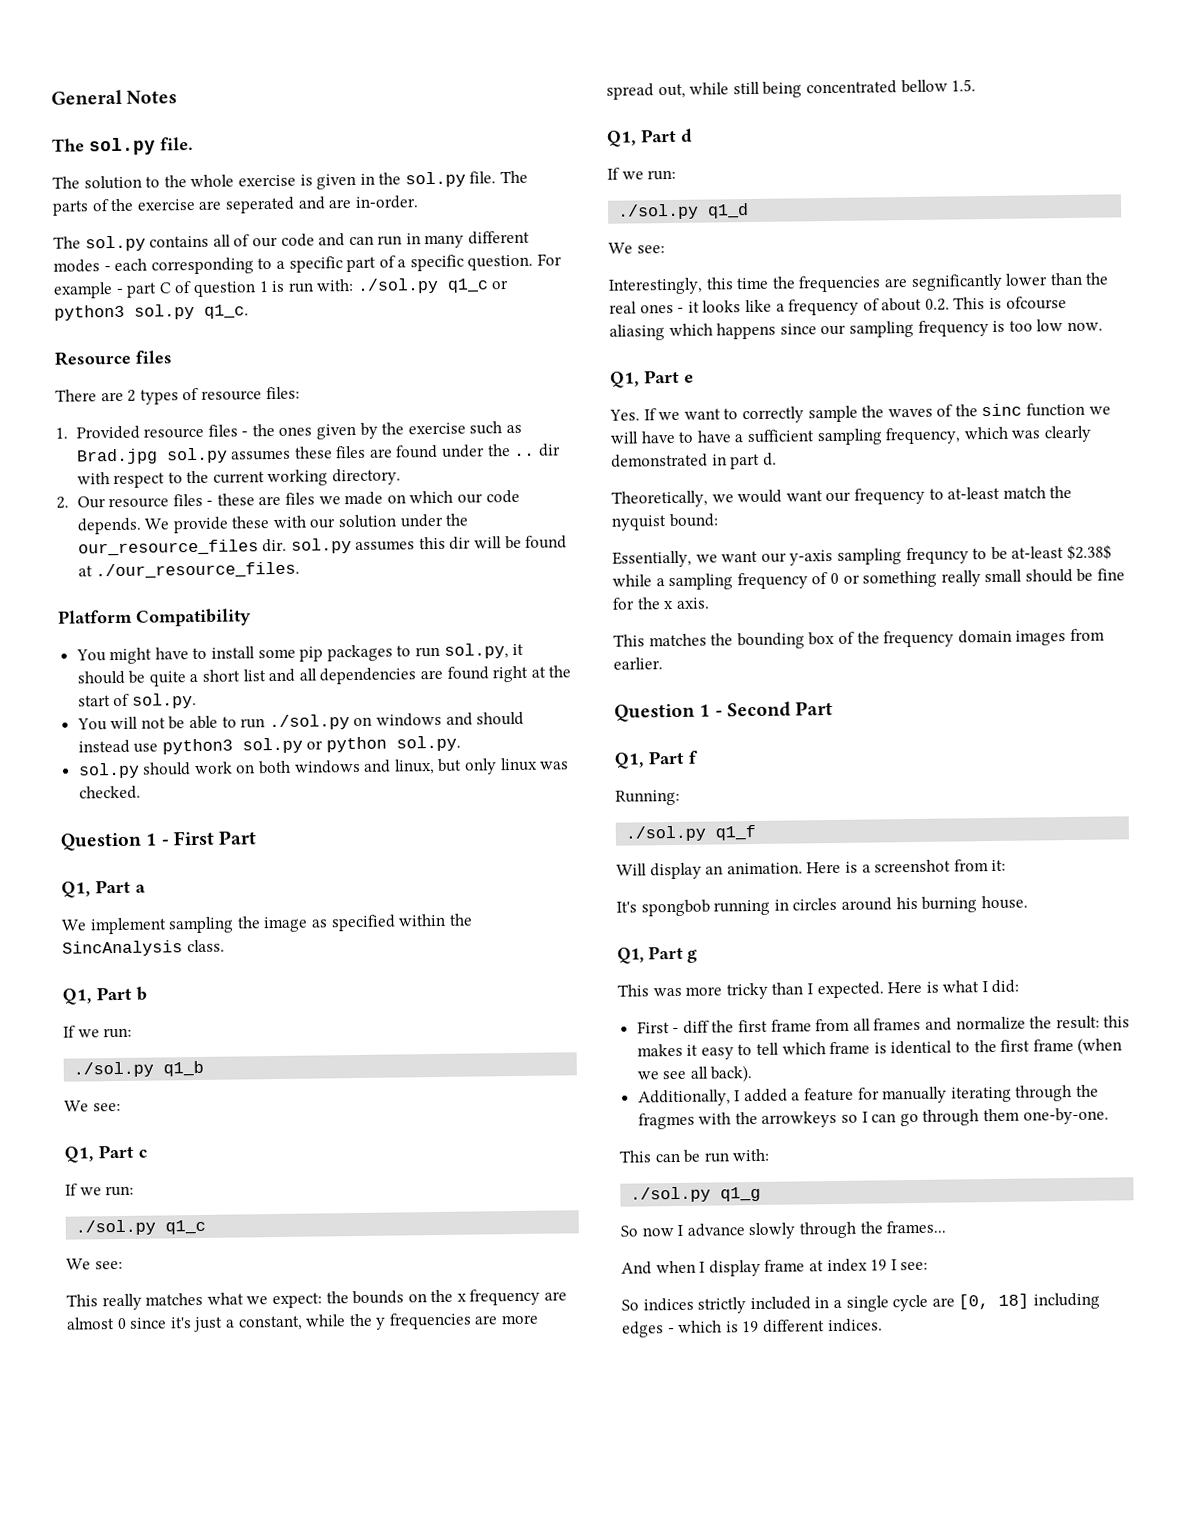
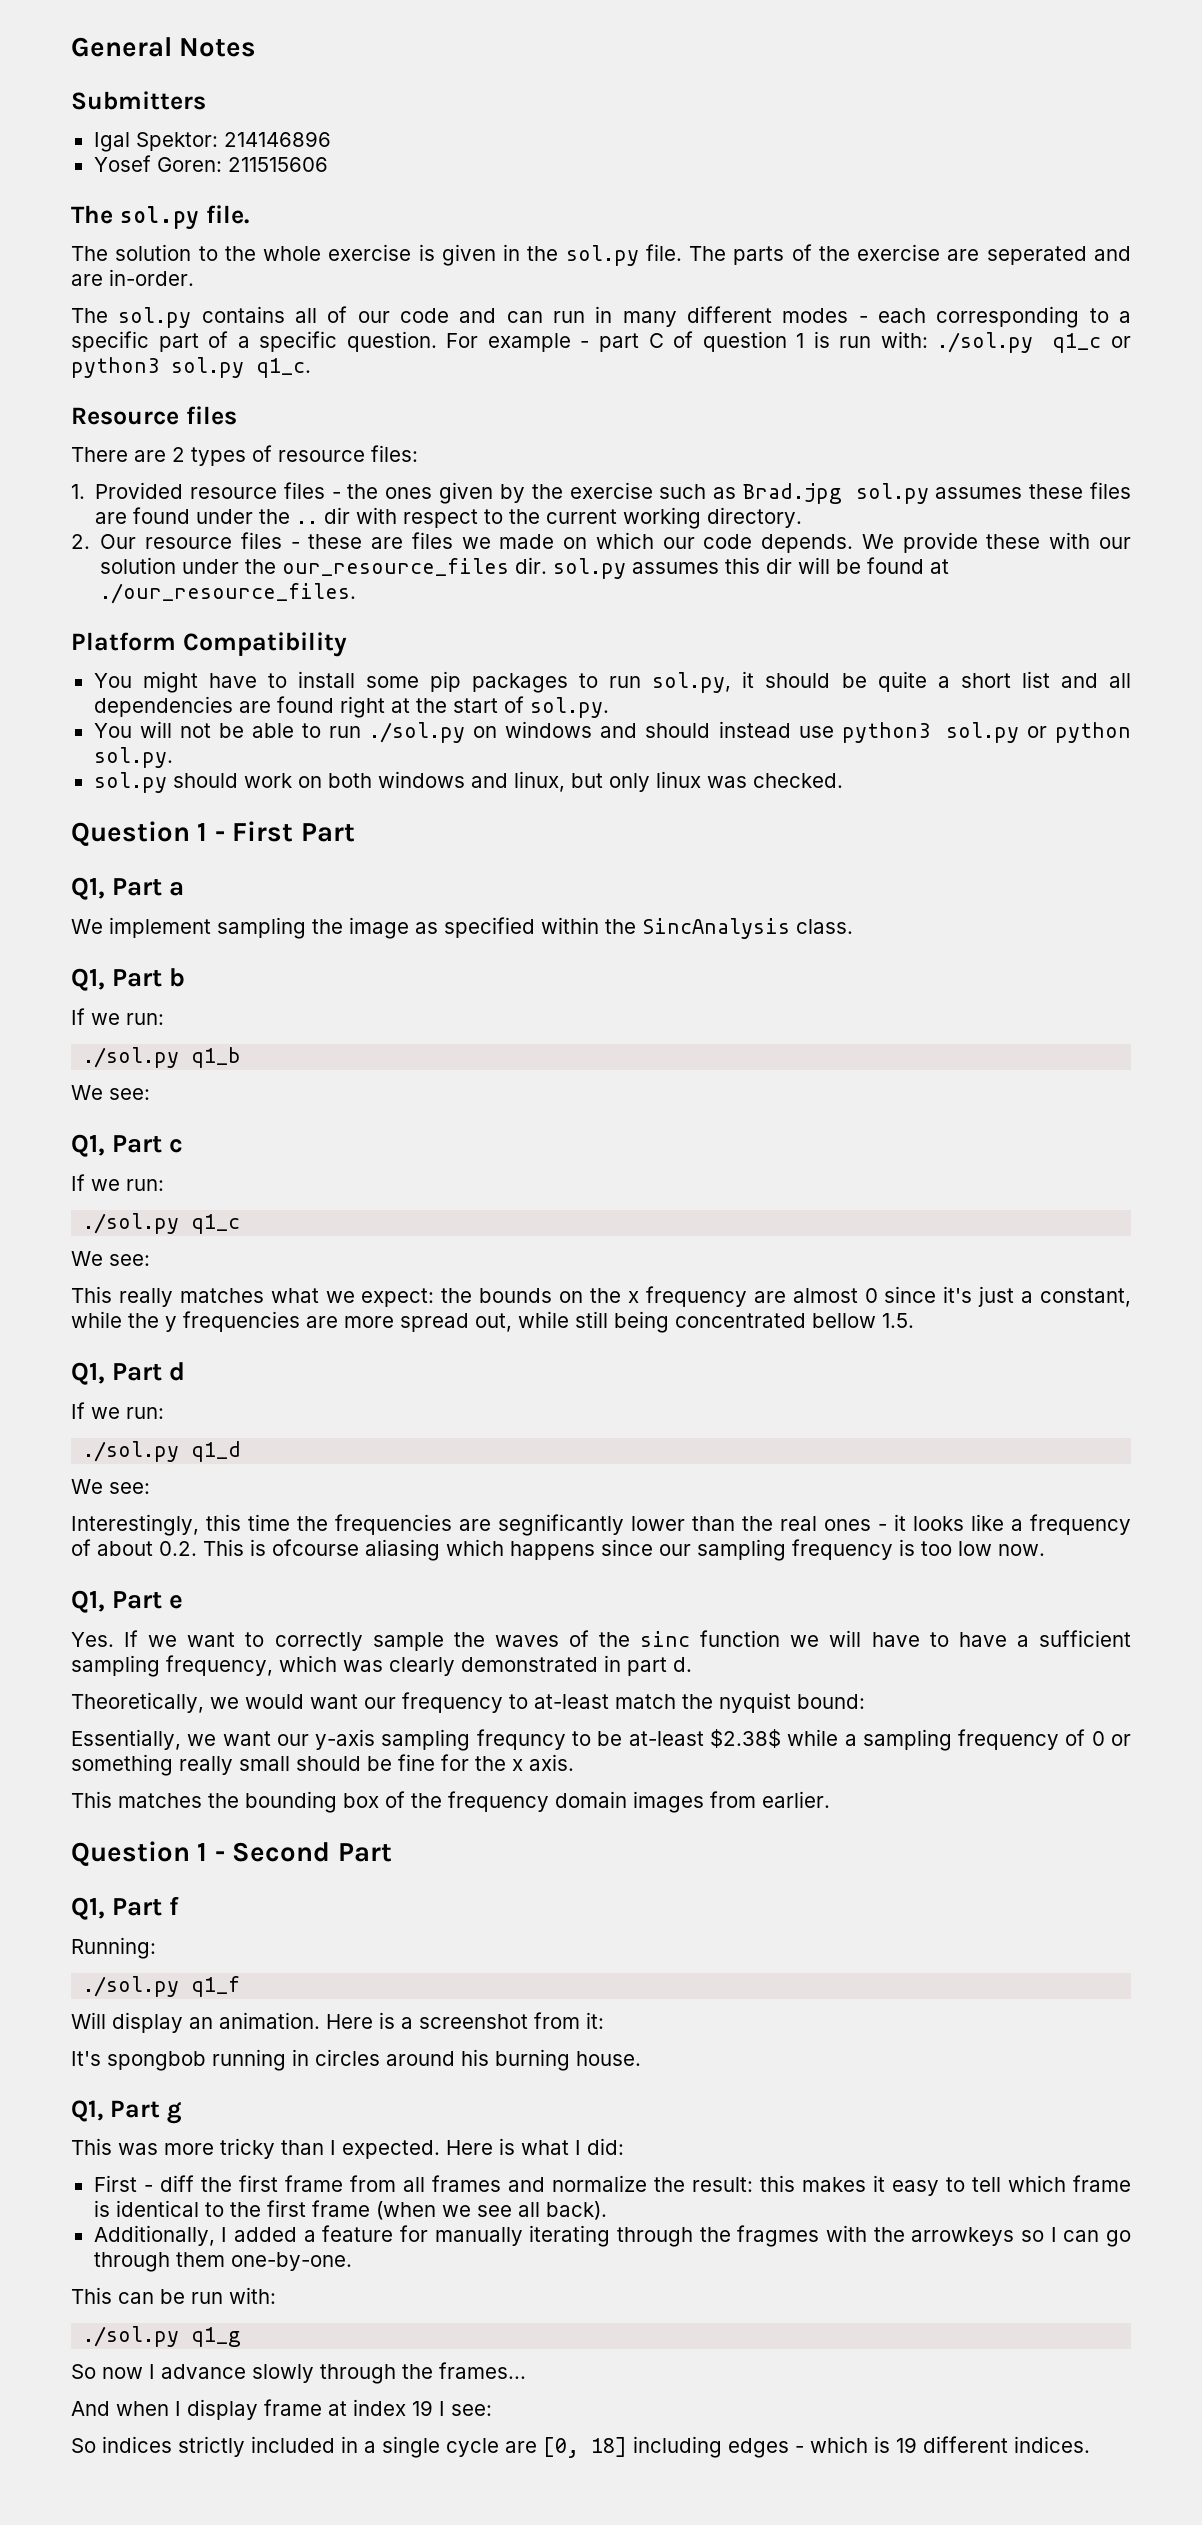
(178, 97) none -> [71,91,206,110] [93,131,331,152] [93,155,328,172] // Submitters // Igal Spektor: 214146896 // Yosef Goren: 211515606

